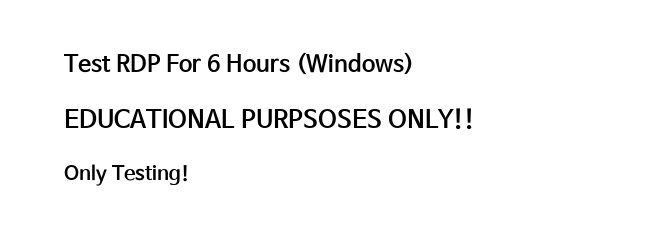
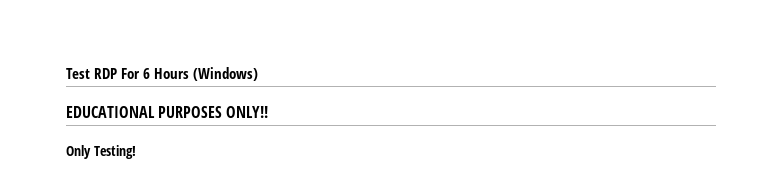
[240,109,382,128] PURPSOSES -> [158,106,223,118] PURPOSES

